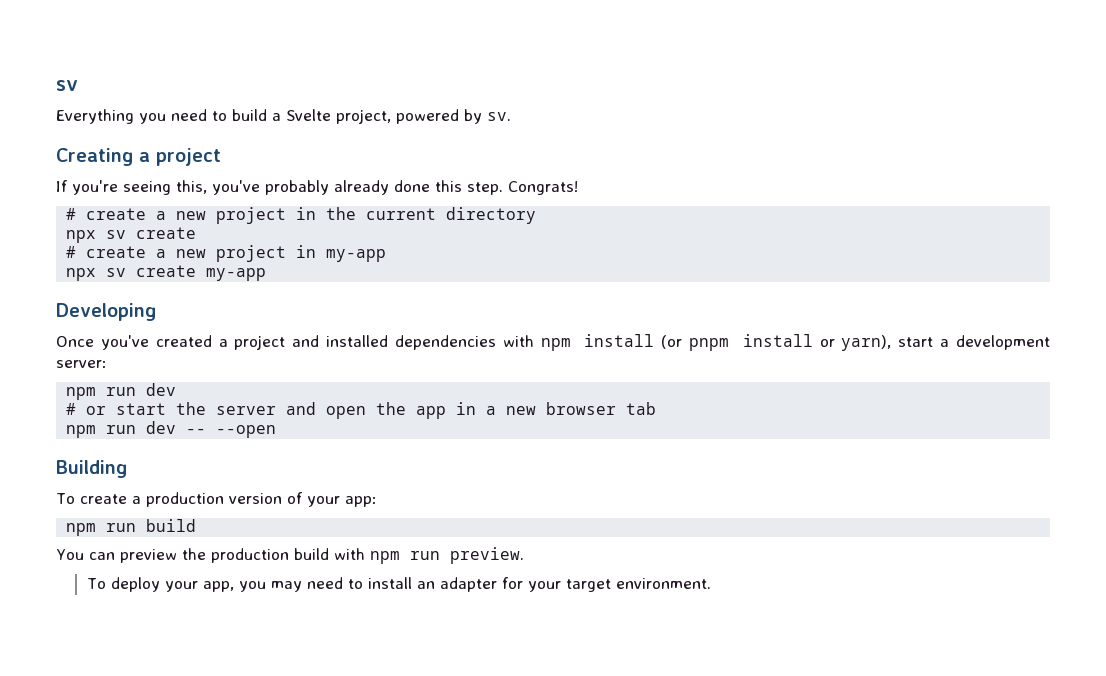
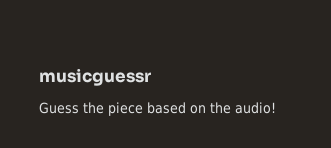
[56,80,78,91] [56,109,511,124] [56,148,221,166] [56,180,578,195] [66,207,537,224] [66,227,197,243] [66,245,387,262] [66,265,267,281] [56,303,156,321] [56,334,1051,351] [56,360,107,368] [66,383,177,400] [66,402,657,419] [66,421,277,438] [56,460,127,478] [56,492,377,507] [66,519,197,536] [56,547,524,564] [86,577,711,592] sv // Everything you need to build a Svelte project, powered by sv. // Creating a project // If you're seeing this, you've probably already done this step. Congrats! // # create a new project in the current directory // npx sv create // # create a new project in my-app // npx sv create my-app // Developing // Once you've created a project and installed dependencies with npm install (or pnpm install or yarn), start a development server: // npm run dev // # or start the server and open the app in a new browser tab // npm run dev -- --open // Building // To create a production version of your app: // npm run build // You can preview the production build with npm run preview. // To deploy your app, you may need to install an adapter for your target environment. -> [39,68,151,86] [39,102,276,116] musicguessr // Guess the piece based on the audio!

